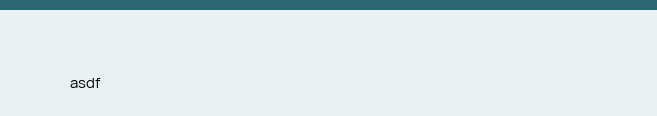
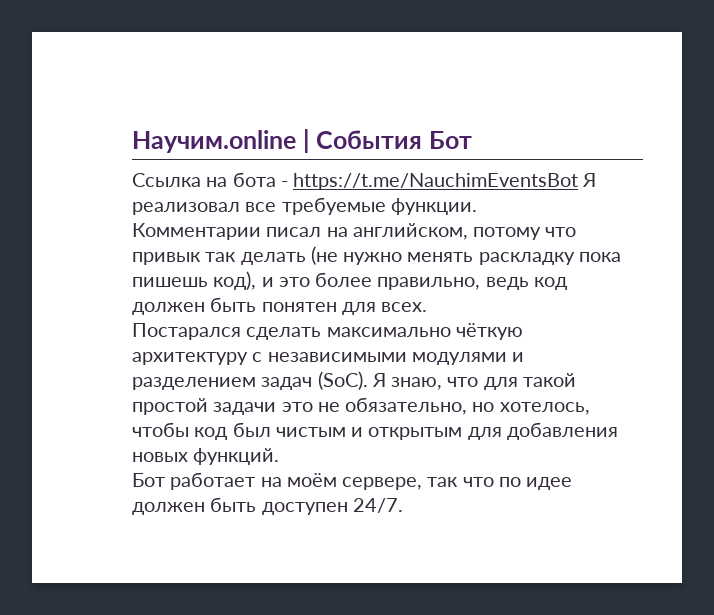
[70,78,101,88] asdf -> [132,129,472,153] [132,172,597,190] [132,197,477,215] [132,223,577,240] [132,246,621,265] [132,271,567,290] [132,297,428,315] [132,323,523,340] [132,352,525,365] [132,371,576,390] [132,397,590,415] [132,422,618,440] [132,448,280,465] [132,472,573,490] [132,497,403,515] Научим.online | События Бот // Ссылка на бота - https://t.me/NauchimEventsBot Я реализовал все требуемые функции. // Комментарии писал на английском, потому что привык так делать (не нужно менять раскладку пока пишешь код), и это более правильно, ведь код должен быть понятен для всех. // Постарался сделать максимально чёткую архитектуру с независимыми модулями и разделением задач (SoC). Я знаю, что для такой простой задачи это не обязательно, но хотелось, чтобы код был чистым и открытым для добавления новых функций. // Бот работает на моём сервере, так что по идее должен быть доступен 24/7.

